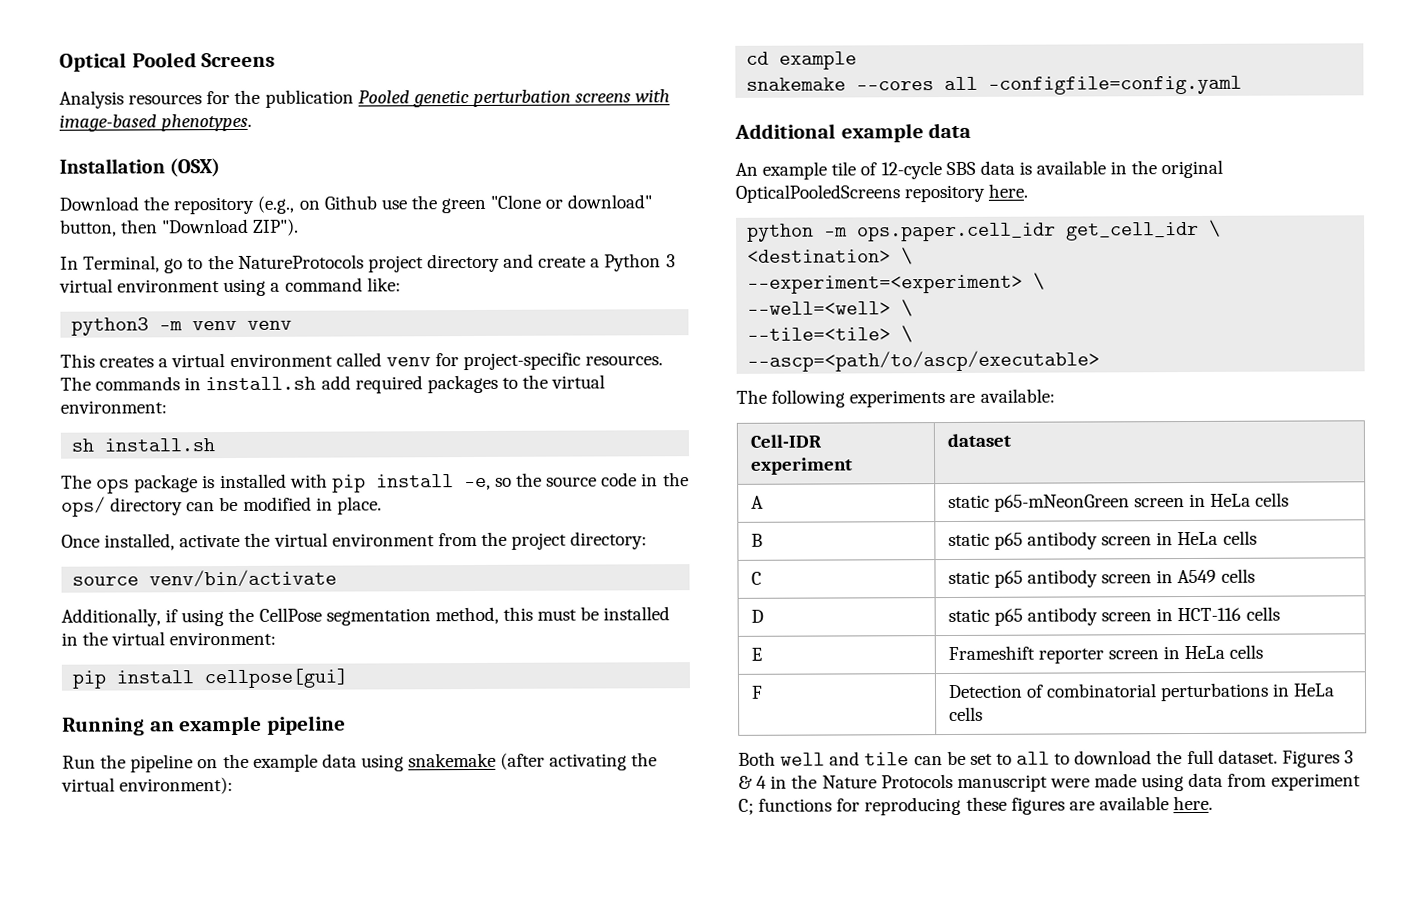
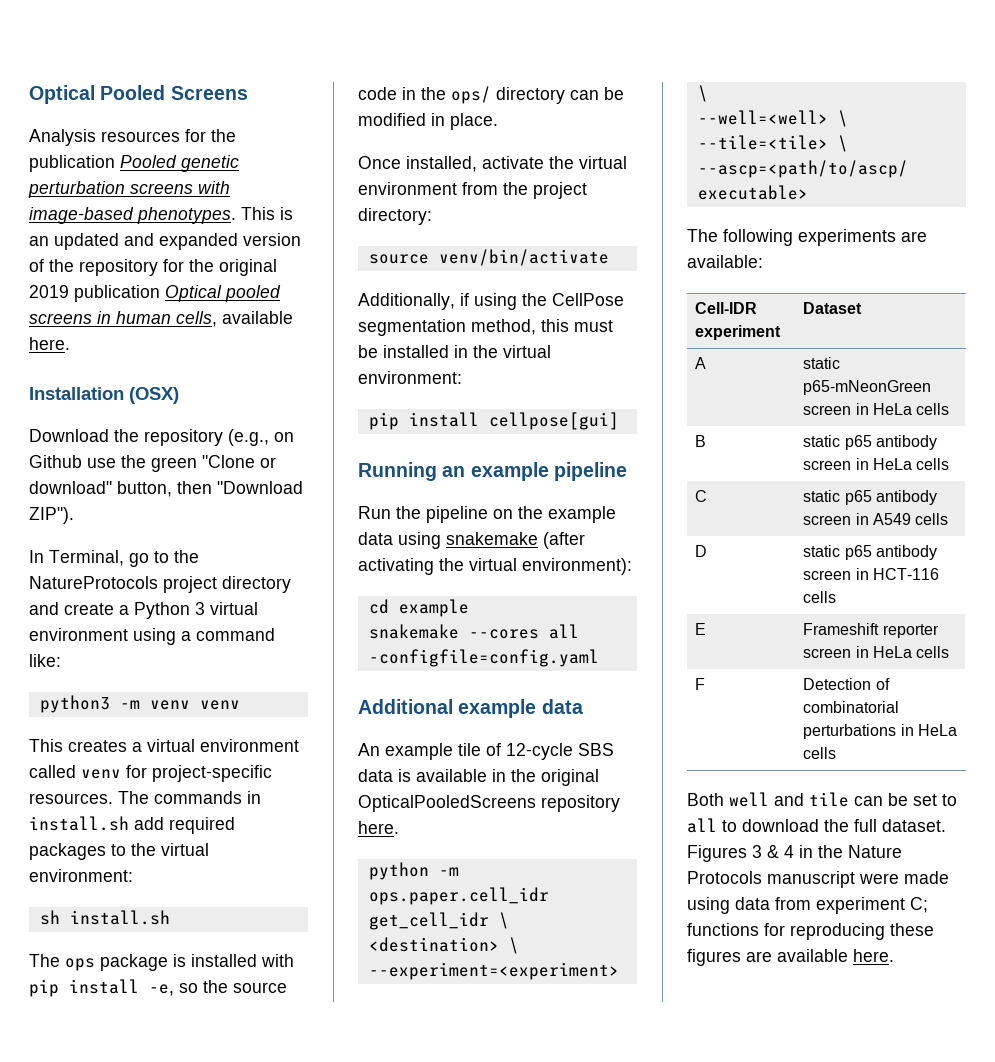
(253, 122) none -> [241,207,293,220] [29,233,301,250] [29,259,277,276] [29,285,281,302] [29,311,293,327] [29,337,70,350] This is an updated and expanded version of the repository for the original 2019 publication Optical pooled screens in human cells, available here.
[946,433,1011,448] dataset -> [803,302,863,314] Dataset

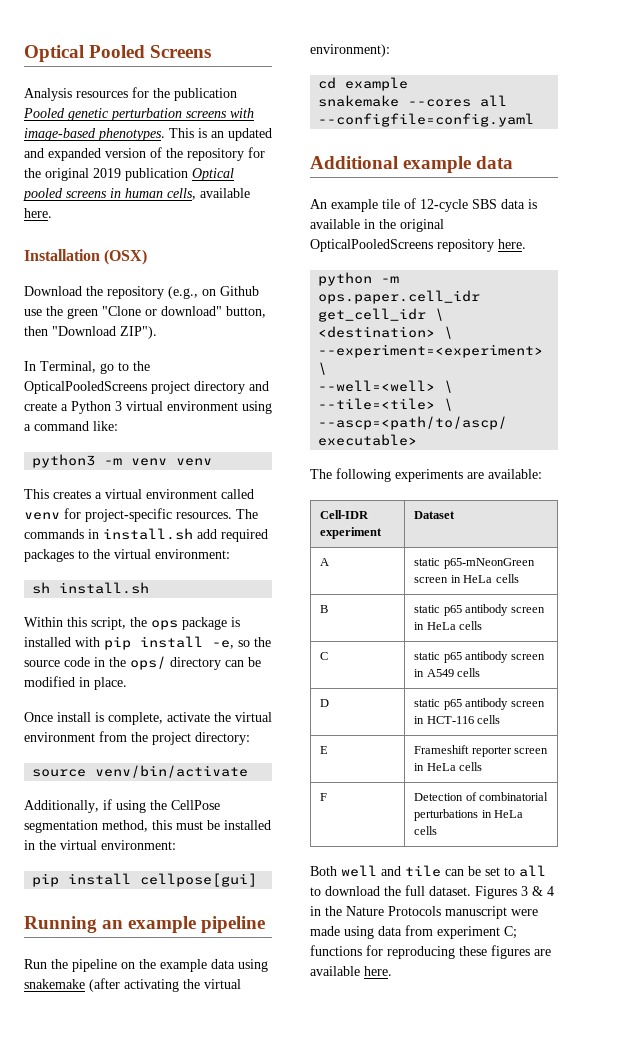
[29,576,158,589] NatureProtocols -> [24,381,147,394] OpticalPooledScreens
[29,954,60,967] The -> [24,617,147,630] Within this script, the
[406,156,477,172] installed, -> [57,712,163,725] install is complete,
[368,649,599,667] -configfile=config.yaml -> [318,113,535,127] --configfile=config.yaml

